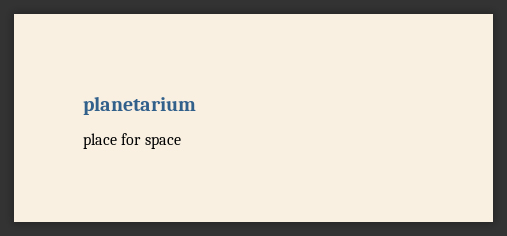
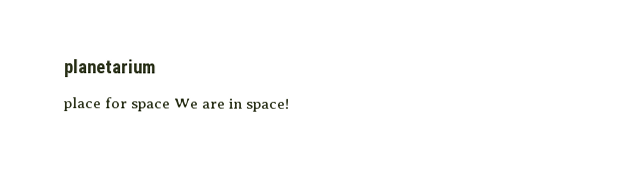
(181, 142) none -> [173,98,290,112] We are in space!

